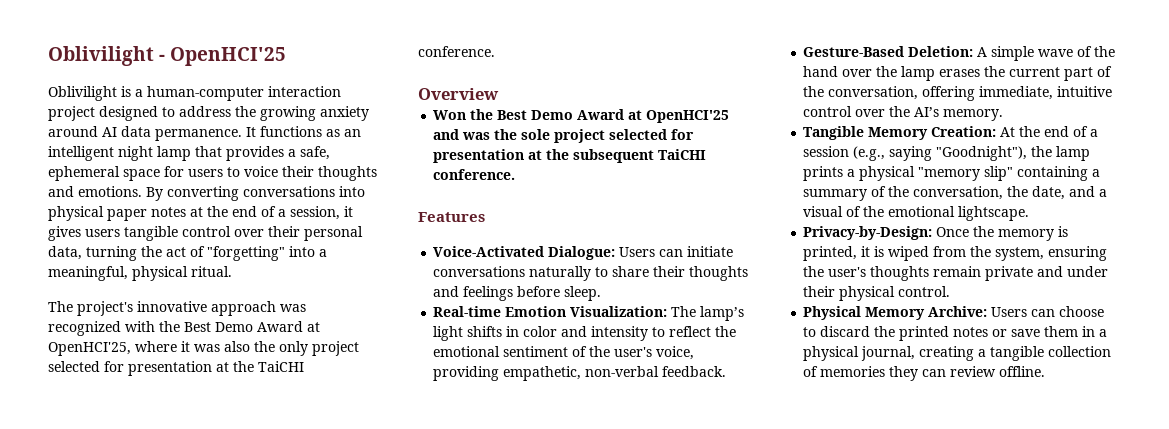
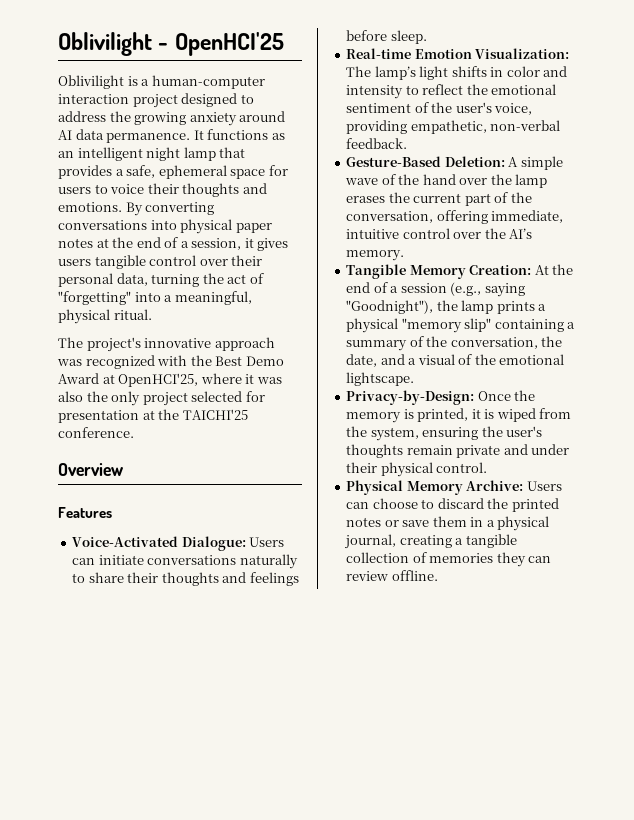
[258,361,304,372] TaiCHI -> [182,409,248,420] TAICHI'25
[433,109,730,123] [433,129,695,143] [433,149,707,163] [433,169,516,180] // Won the Best Demo Award at OpenHCI'25 and was the sole project selected for presentation at the subsequent TaiCHI conference. -> (123, 469) none

